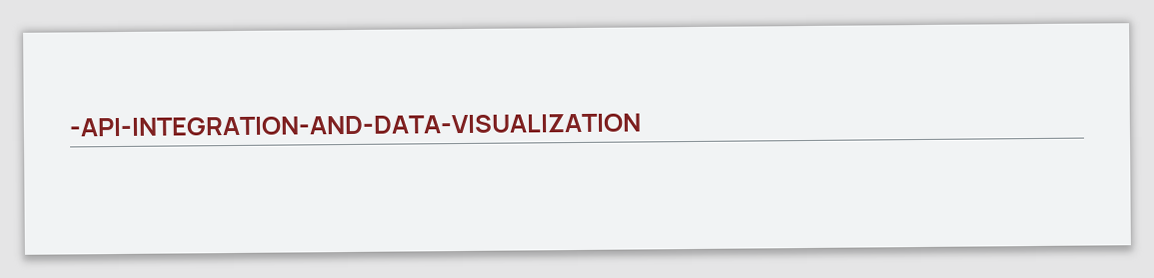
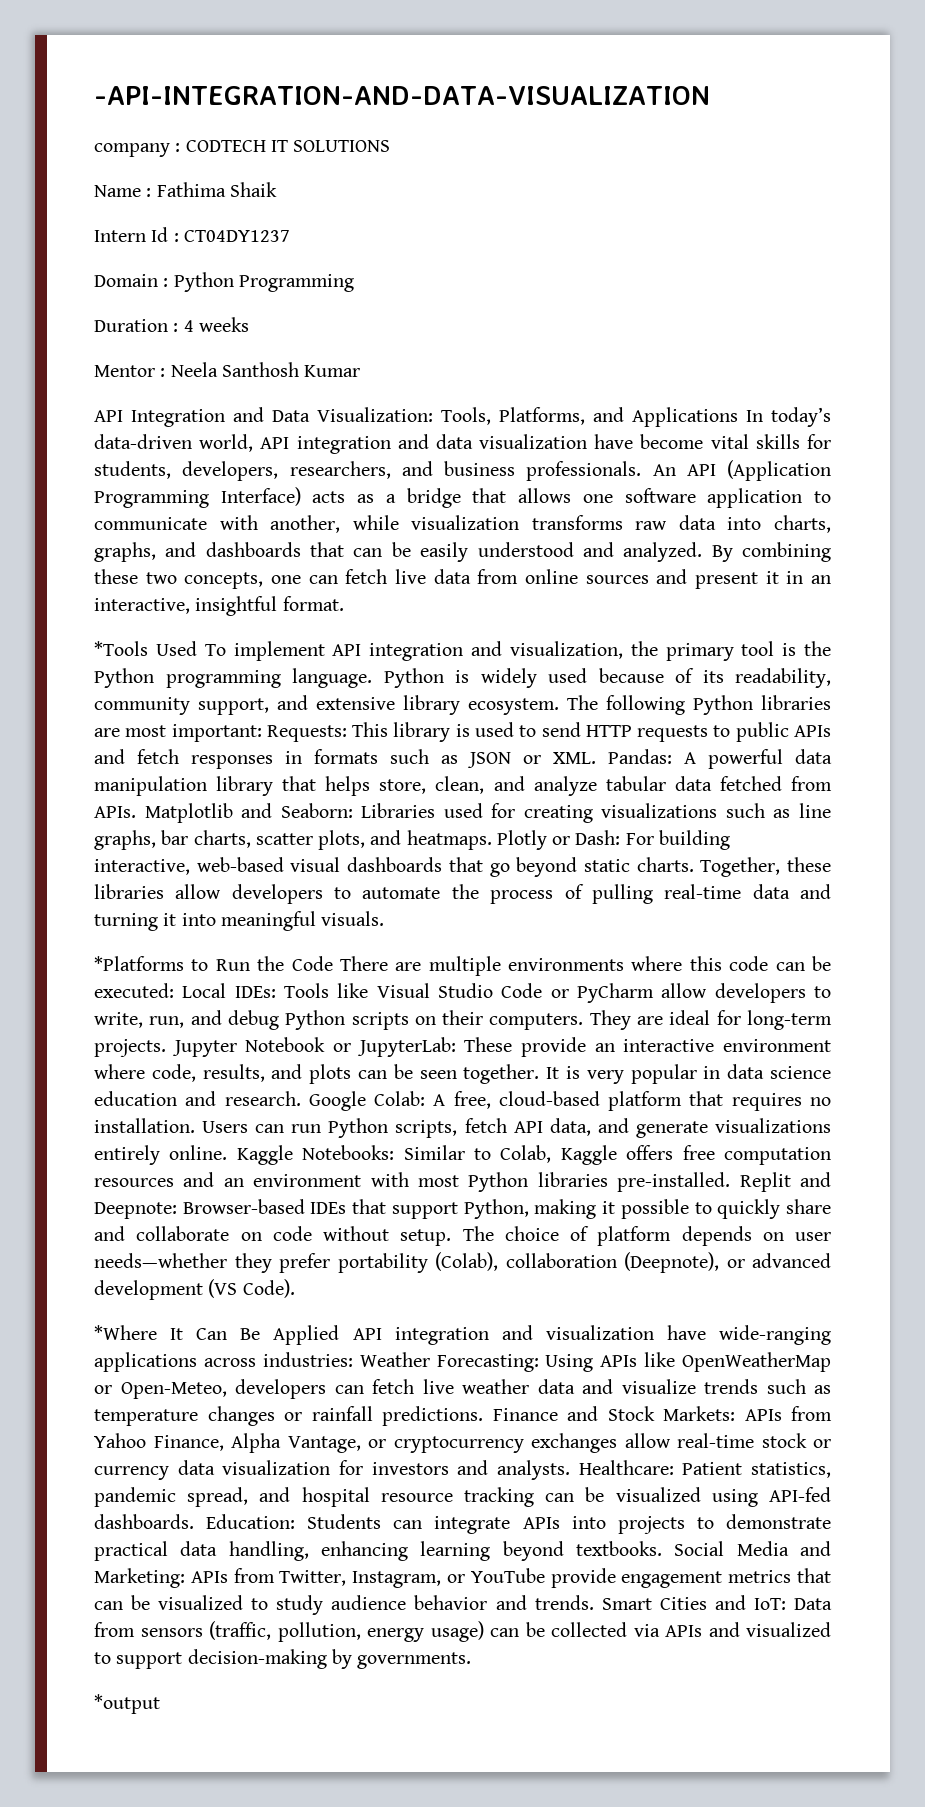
(641, 125) none -> [94,140,391,157] [94,182,277,197] [94,227,290,242] [94,272,354,292] [94,317,249,332] [94,362,361,377] [94,407,831,427] [94,434,831,454] [94,460,831,481] [94,487,832,508] [94,515,831,533] [94,542,832,562] [94,569,831,589] [94,596,344,616] [94,641,832,661] [94,668,831,688] [94,695,831,715] [94,722,832,742] [94,749,832,769] [94,776,833,796] [94,803,831,823] [94,830,730,850] [94,857,831,877] [94,884,832,904] [94,911,385,931] [94,956,831,976] [94,983,831,1003] [94,1010,832,1030] [94,1037,831,1057] [94,1064,831,1084] [94,1091,831,1111] [94,1118,832,1138] [94,1145,831,1165] [94,1172,831,1192] [94,1199,832,1219] [94,1226,831,1246] [94,1252,831,1273] [94,1279,295,1300] [94,1325,832,1345] [94,1352,831,1372] [94,1379,831,1399] [94,1406,832,1426] [94,1433,831,1453] [94,1460,831,1480] [94,1487,831,1507] [94,1514,831,1534] [94,1541,832,1561] [94,1568,831,1588] [94,1595,833,1615] [94,1621,831,1642] [94,1649,472,1669] [94,1694,160,1714] // company : CODTECH IT SOLUTIONS // Name : Fathima Shaik // Intern Id : CT04DY1237 // Domain : Python Programming // Duration : 4 weeks // Mentor : Neela Santhosh Kumar // API Integration and Data Visualization: Tools, Platforms, and Applications In today’s data-driven world, API integration and data visualization have become vital skills for students, developers, researchers, and business professionals. An API (Application Programming Interface) acts as a bridge that allows one software application to communicate with another, while visualization transforms raw data into charts, graphs, and dashboards that can be easily understood and analyzed. By combining these two concepts, one can fetch live data from online sources and present it in an interactive, insightful format. // *Tools Used To implement API integration and visualization, the primary tool is the Python programming language. Python is widely used because of its readability, community support, and extensive library ecosystem. The following Python libraries are most important: Requests: This library is used to send HTTP requests to public APIs and fetch responses in formats such as JSON or XML. Pandas: A powerful data manipulation library that helps store, clean, and analyze tabular data fetched from APIs. Matplotlib and Seaborn: Libraries used for creating visualizations such as line graphs, bar charts, scatter plots, and heatmaps. Plotly or Dash: For building interactive, web-based visual dashboards that go beyond static charts. Together, these libraries allow developers to automate the process of pulling real-time data and turning it into meaningful visuals. // *Platforms to Run the Code There are multiple environments where this code can be executed: Local IDEs: Tools like Visual Studio Code or PyCharm allow developers to write, run, and debug Python scripts on their computers. They are ideal for long-term projects. Jupyter Notebook or JupyterLab: These provide an interactive environment where code, results, and plots can be seen together. It is very popular in data science education and research. Google Colab: A free, cloud-based platform that requires no installation. Users can run Python scripts, fetch API data, and generate visualizations entirely online. Kaggle Notebooks: Similar to Colab, Kaggle offers free computation resources and an environment with most Python libraries pre-installed. Replit and Deepnote: Browser-based IDEs that support Python, making it possible to quickly share and collaborate on code without setup. The choice of platform depends on user needs—whether they prefer portability (Colab), collaboration (Deepnote), or advanced development (VS Code). // *Where It Can Be Applied API integration and visualization have wide-ranging applications across industries: Weather Forecasting: Using APIs like OpenWeatherMap or Open-Meteo, developers can fetch live weather data and visualize trends such as temperature changes or rainfall predictions. Finance and Stock Markets: APIs from Yahoo Finance, Alpha Vantage, or cryptocurrency exchanges allow real-time stock or currency data visualization for investors and analysts. Healthcare: Patient statistics, pandemic spread, and hospital resource tracking can be visualized using API-fed dashboards. Education: Students can integrate APIs into projects to demonstrate practical data handling, enhancing learning beyond textbooks. Social Media and Marketing: APIs from Twitter, Instagram, or YouTube provide engagement metrics that can be visualized to study audience behavior and trends. Smart Cities and IoT: Data from sensors (traffic, pollution, energy usage) can be collected via APIs and visualized to support decision-making by governments. // *output

